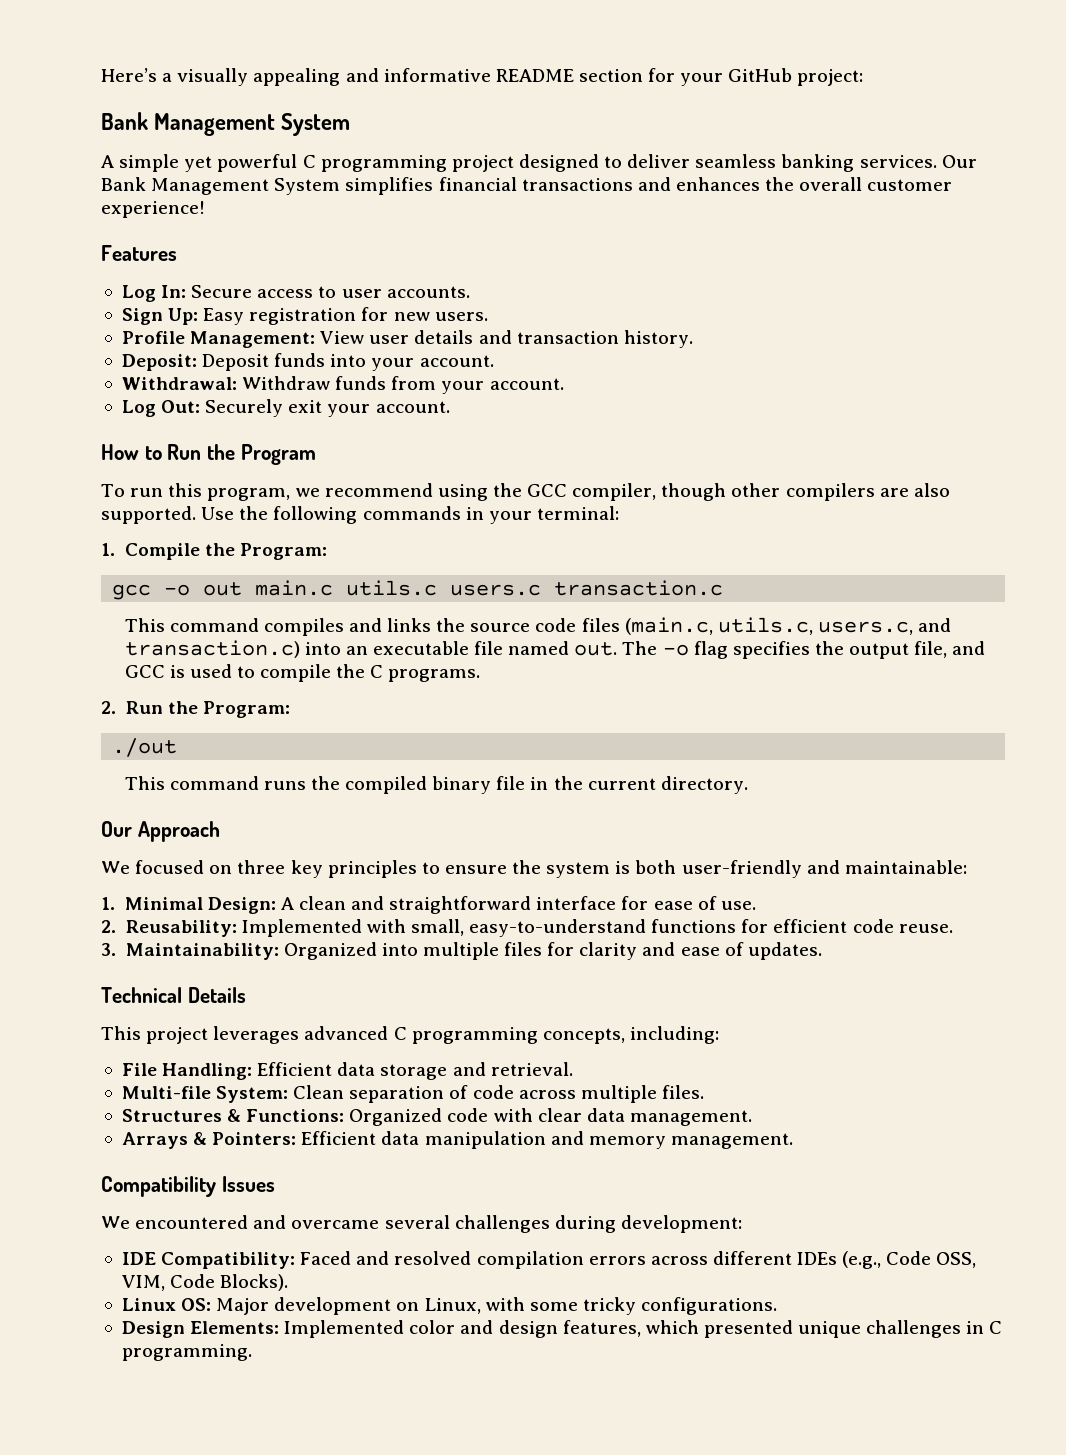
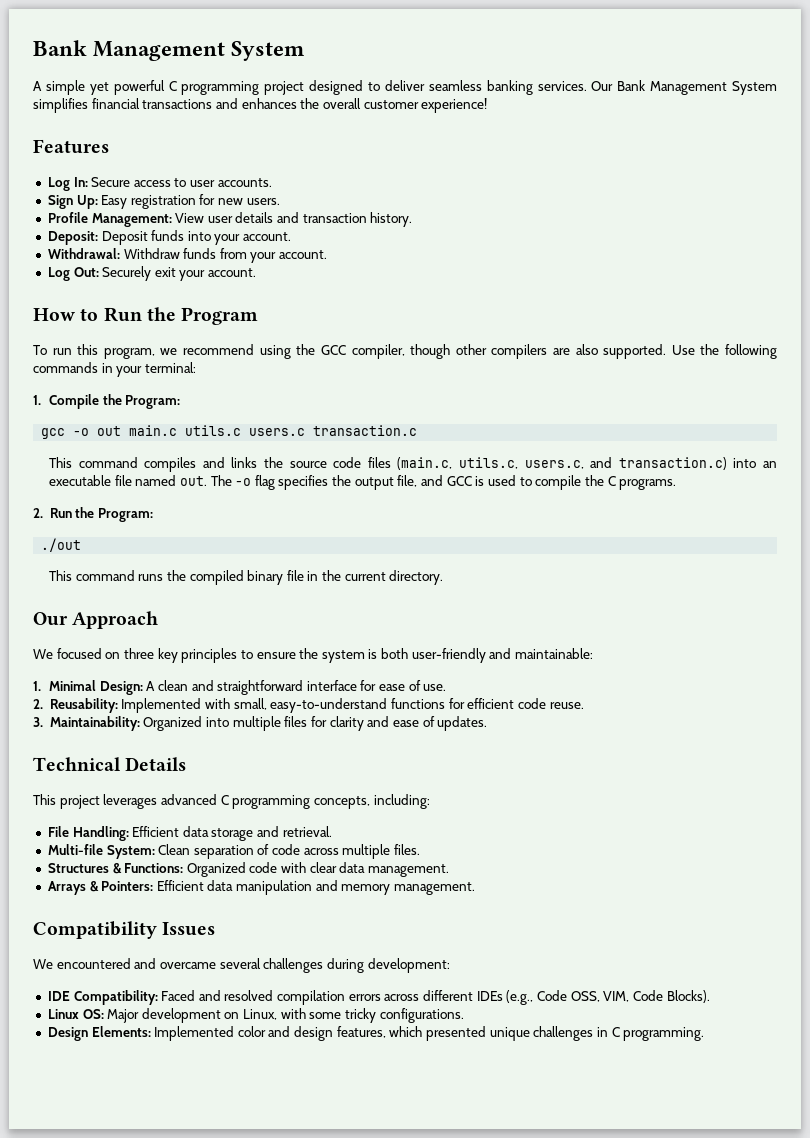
[101,68,864,86] Here’s a visually appealing and informative README section for your GitHub project: // -> (33, 48) none

